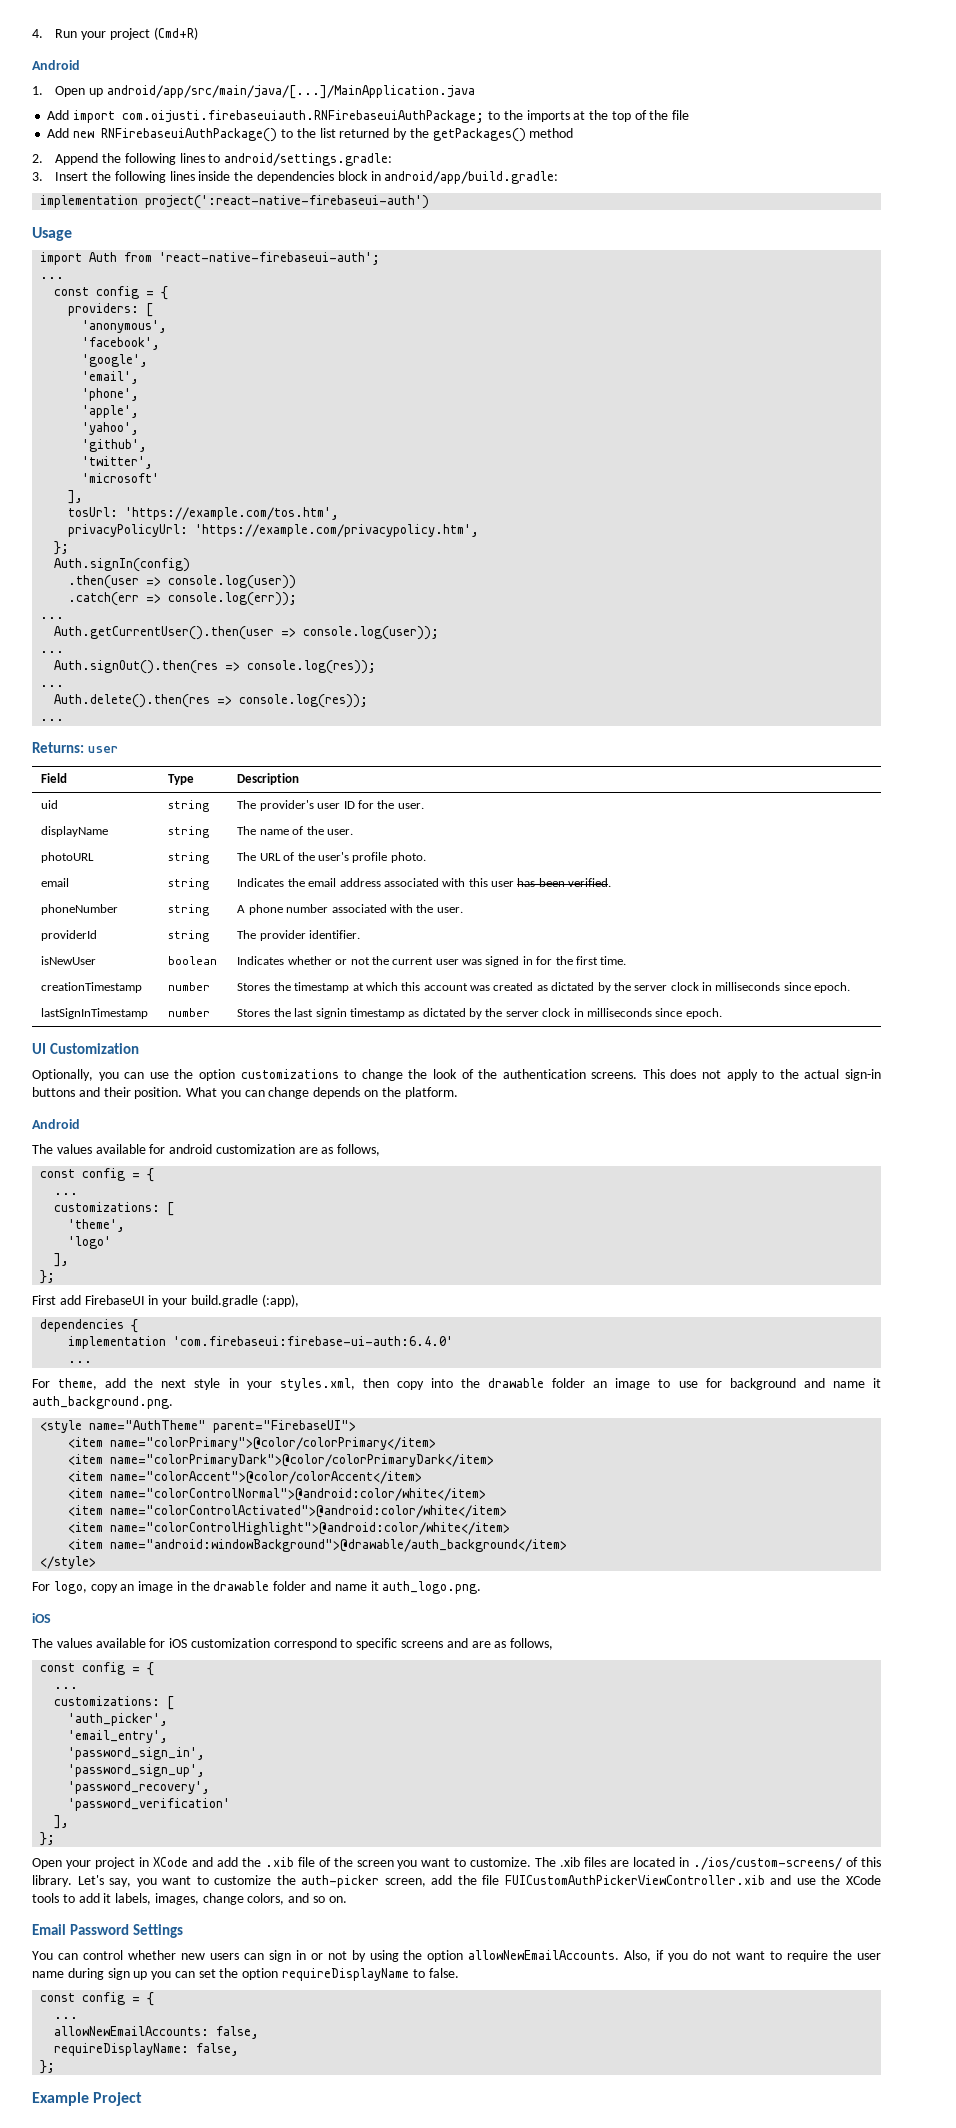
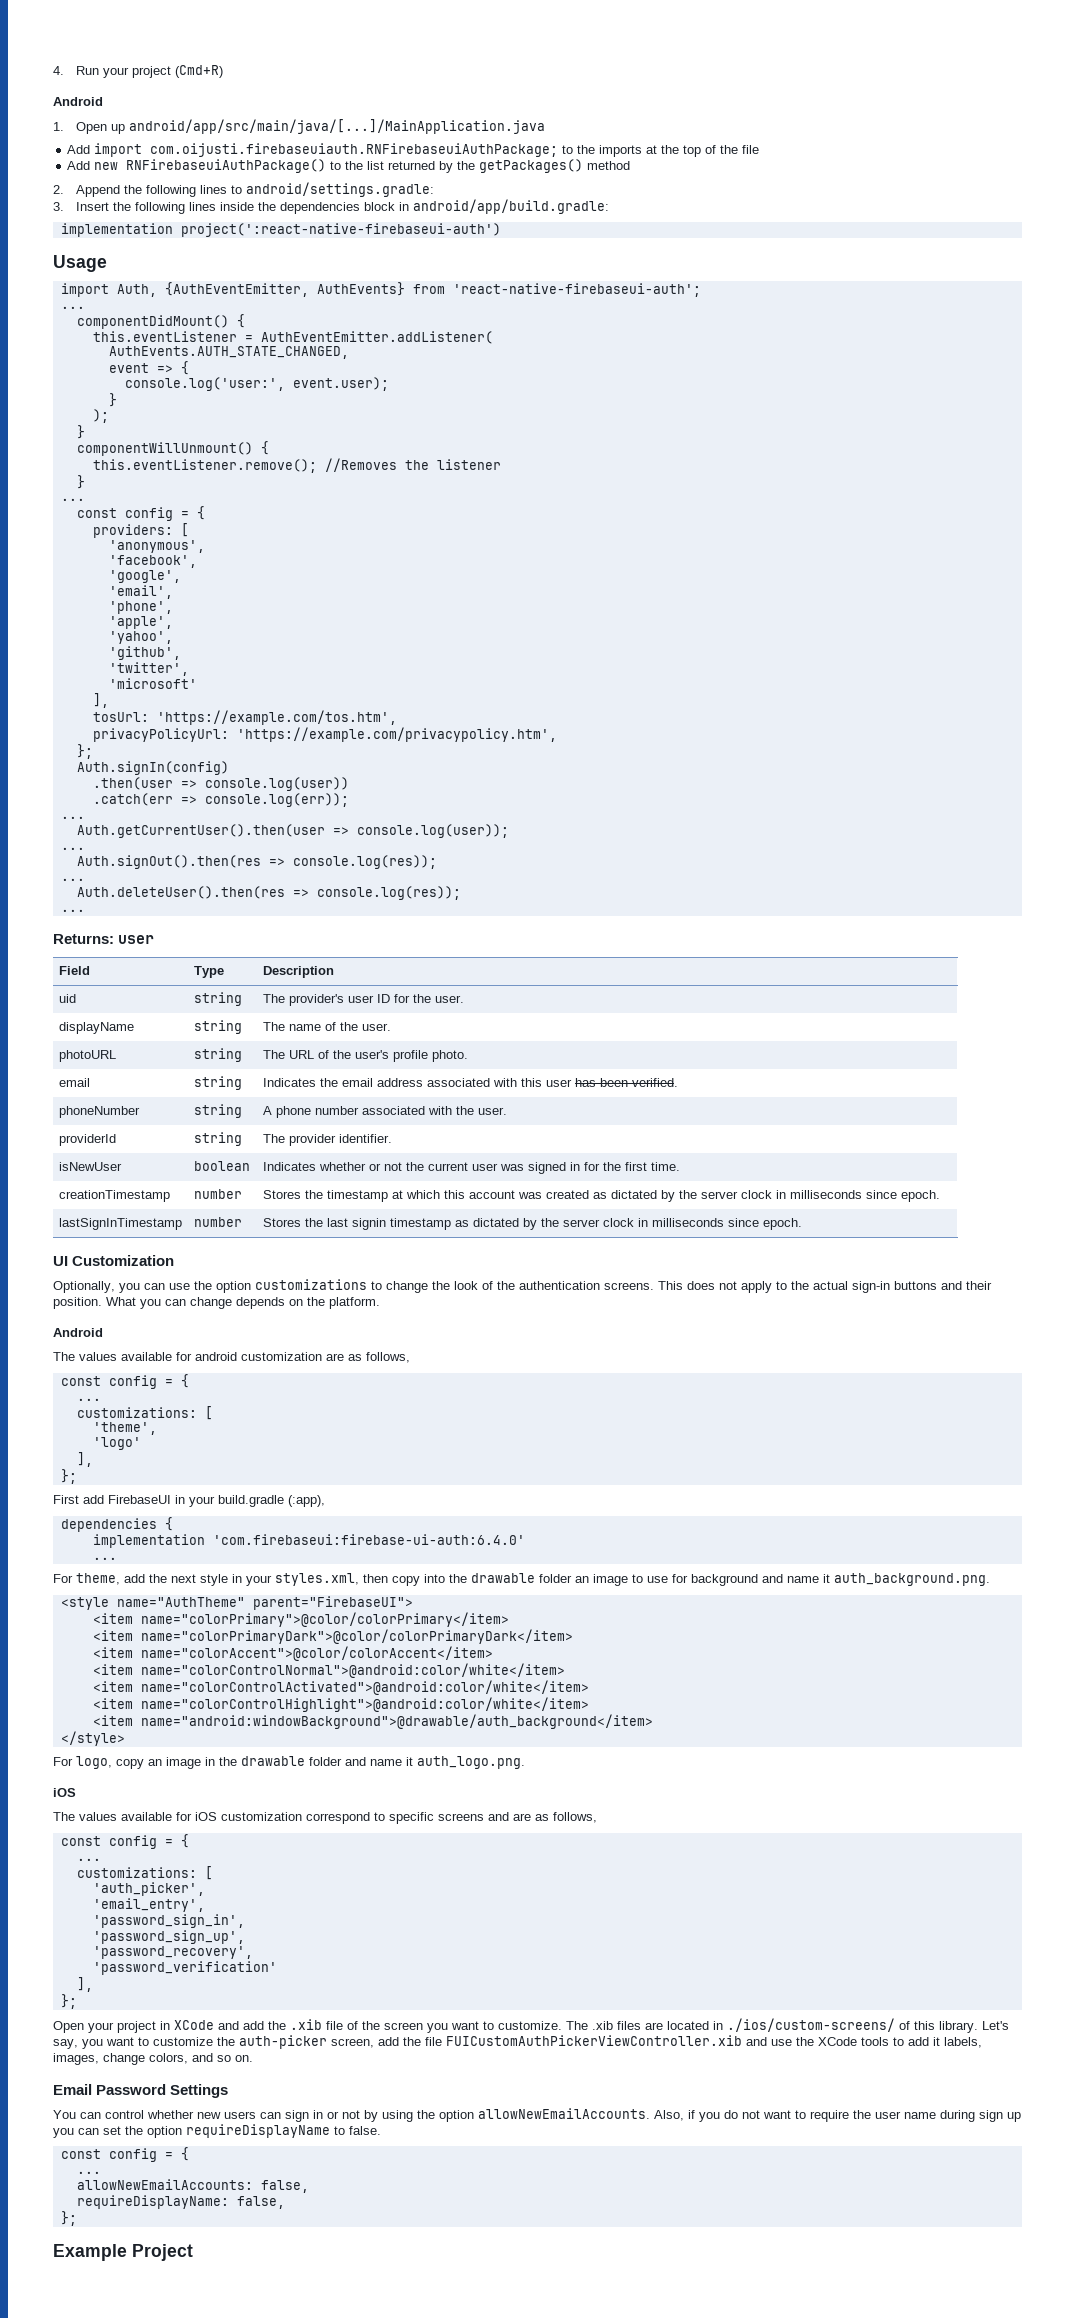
[89,252,118,262] Auth -> [116,282,405,297] Auth, {AuthEventEmitter, AuthEvents}
(65, 278) none -> [76,314,245,329] [92,331,493,344] [108,346,349,359] [108,361,189,375] [124,377,389,391] [108,393,117,407] [92,409,109,423] [76,425,85,439] [76,441,269,456] [92,458,501,473] [76,475,85,489] [60,498,85,501] // componentDidMount() { // this.eventListener = AuthEventEmitter.addListener( // AuthEvents.AUTH_STATE_CHANGED, // event => { // console.log('user:', event.user); // } // ); // } // componentWillUnmount() { // this.eventListener.remove(); //Removes the listener // } // ...
[54,694,211,708] Auth.delete().then(res -> [76,886,285,899] Auth.deleteUser().then(res

